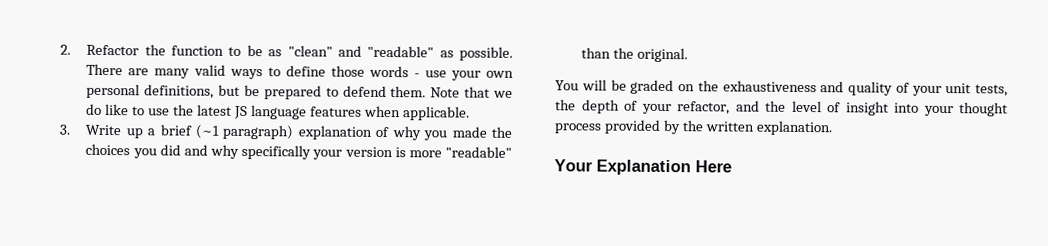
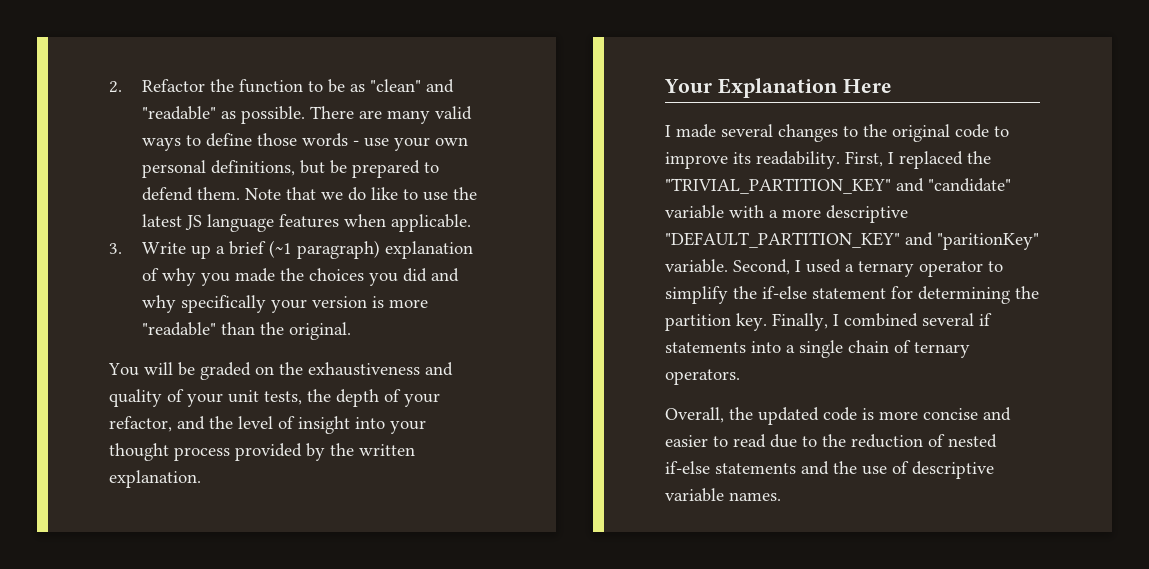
(732, 166) none -> [665,124,1009,142] [665,151,991,169] [665,178,1011,194] [665,205,908,223] [665,232,1039,250] [665,259,1003,277] [665,286,1039,304] [665,313,992,331] [665,340,970,358] [665,369,740,385] [665,407,1011,425] [665,434,997,448] [665,461,994,479] [665,488,781,502] // I made several changes to the original code to improve its readability. First, I replaced the "TRIVIAL_PARTITION_KEY" and "candidate" variable with a more descriptive "DEFAULT_PARTITION_KEY" and "paritionKey" variable. Second, I used a ternary operator to simplify the if-else statement for determining the partition key. Finally, I combined several if statements into a single chain of ternary operators. // Overall, the updated code is more concise and easier to read due to the reduction of nested if-else statements and the use of descriptive variable names.

